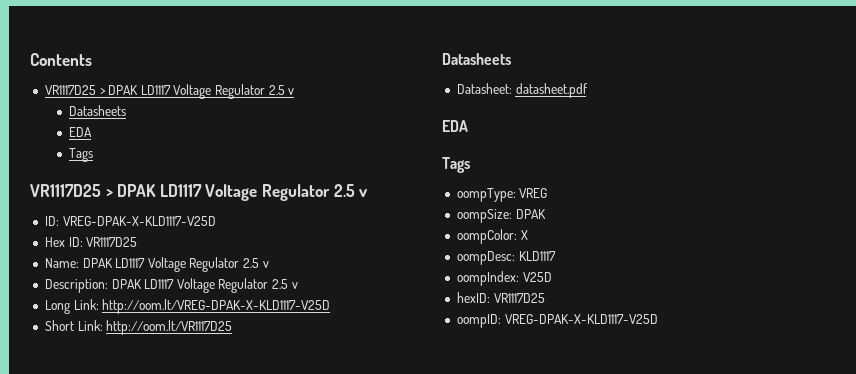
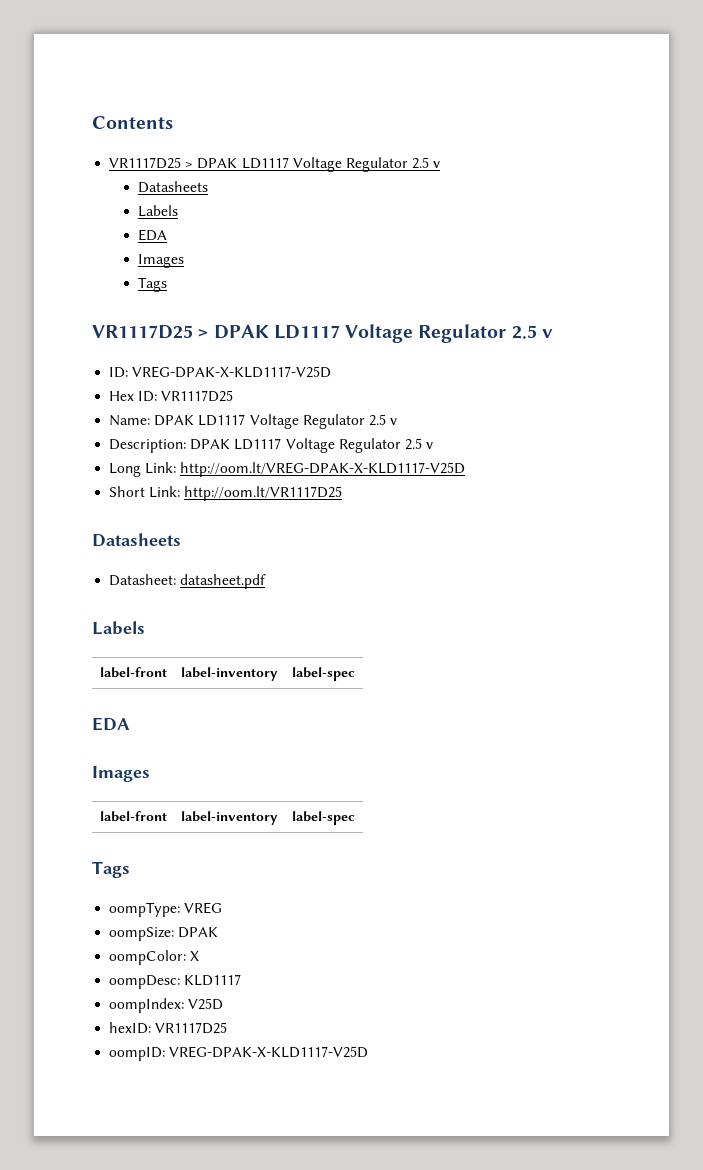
[69,127,93,137] // EDA -> [137,205,178,217] [137,229,167,241] [137,254,184,268] // Labels // EDA // Images
[442,120,468,132] EDA -> [92,621,145,635] [99,667,167,678] [180,667,278,681] [292,667,355,681] [92,717,130,731] [92,766,150,782] [99,811,167,822] [180,811,278,825] [292,811,355,825] Labels // label-front | label-inventory | label-spec // EDA // Images // label-front | label-inventory | label-spec

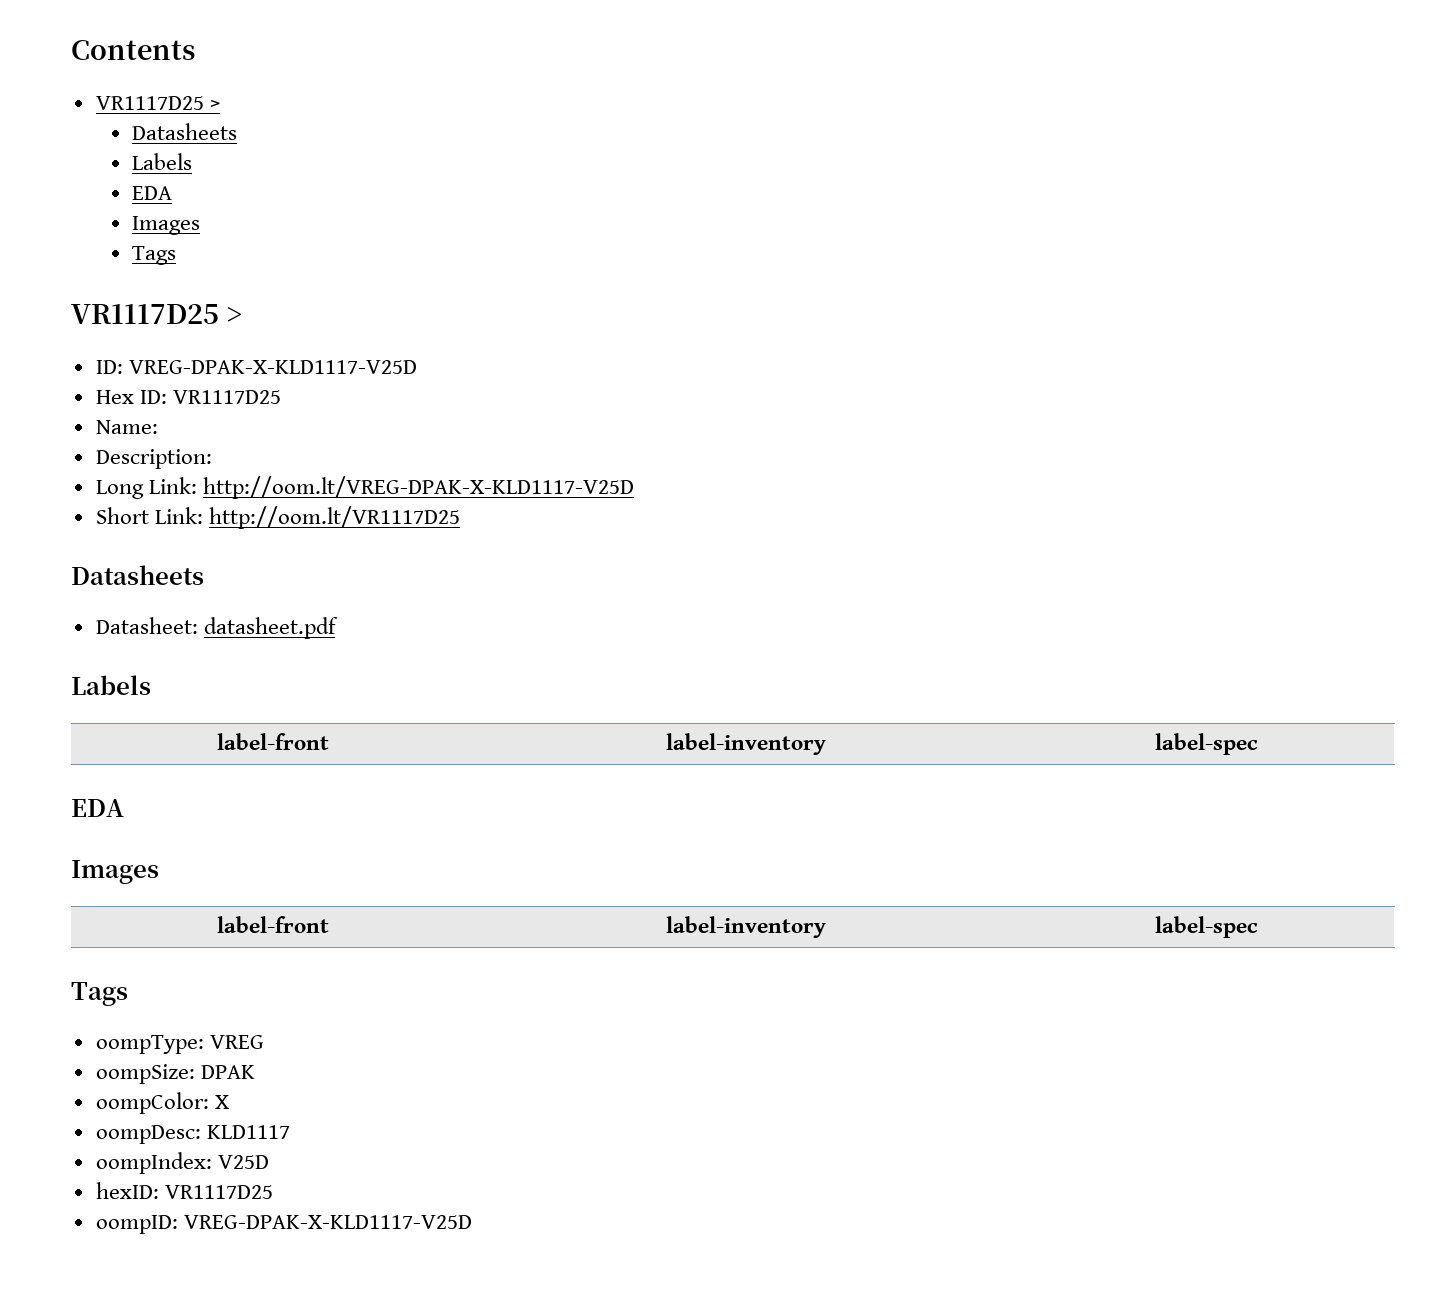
[197,157,441,172] DPAK LD1117 Voltage Regulator 2.5 v -> (220, 105) none
[213,324,553,343] DPAK LD1117 Voltage Regulator 2.5 v -> (243, 315) none
[154,414,398,429] [109,438,434,453] DPAK LD1117 Voltage Regulator 2.5 v // Description: DPAK LD1117 Voltage Regulator 2.5 v -> [95,449,212,469] // Description:

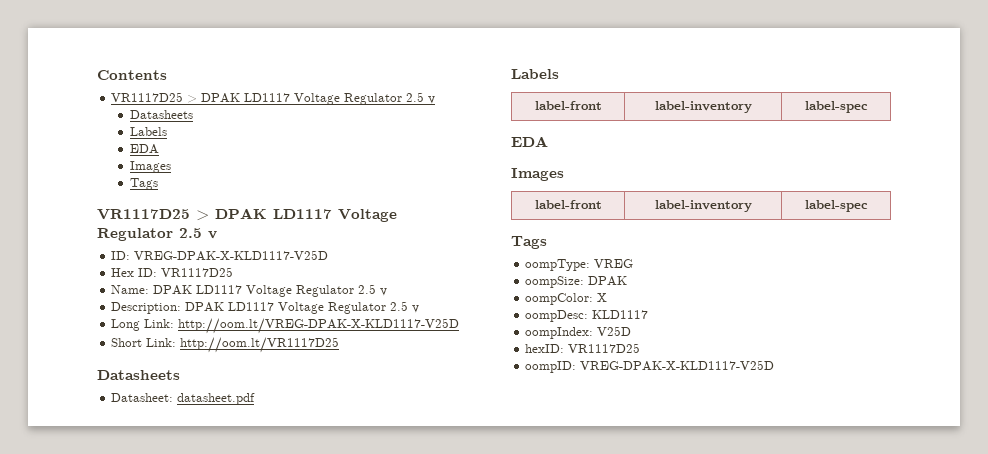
(220, 105) none -> [201,92,436,105] DPAK LD1117 Voltage Regulator 2.5 v
(243, 315) none -> [215,208,397,222] [97,228,217,241] DPAK LD1117 Voltage Regulator 2.5 v
[95,449,212,469] // Description: -> [153,284,388,297] [111,301,420,314] DPAK LD1117 Voltage Regulator 2.5 v // Description: DPAK LD1117 Voltage Regulator 2.5 v

